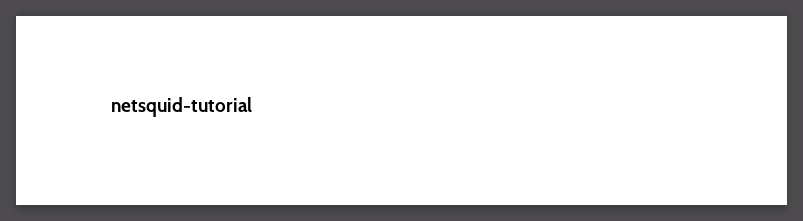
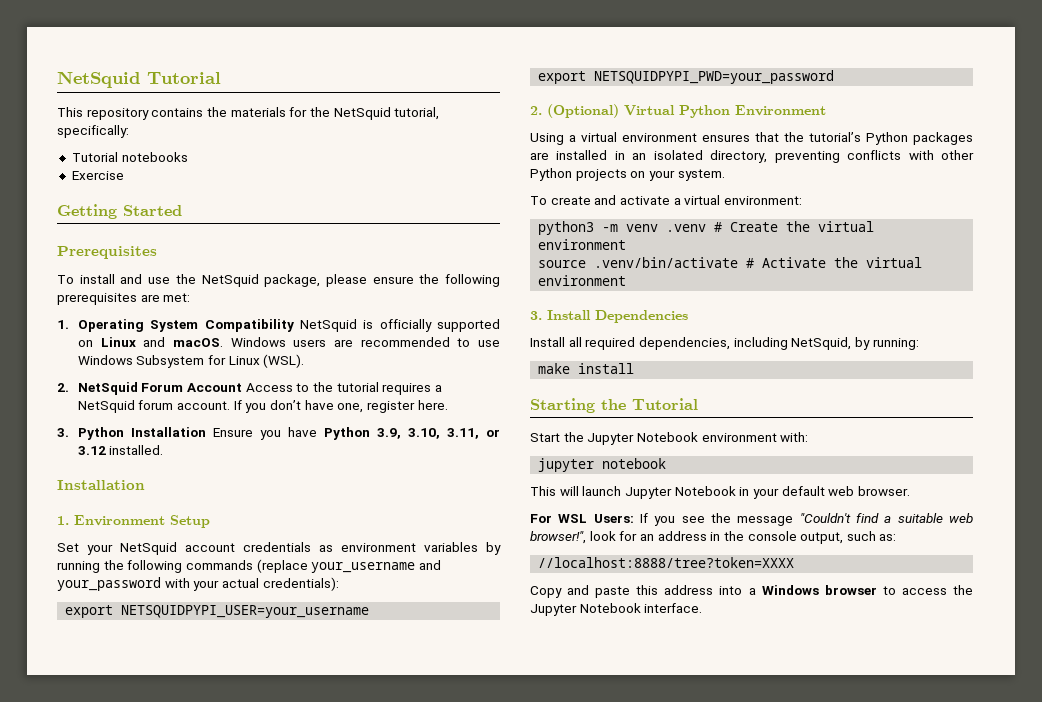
[111,97,252,117] netsquid-tutorial -> [57,71,221,88] [57,107,440,120] [57,125,129,138] [71,152,188,162] [71,171,124,180] [57,204,182,219] [57,246,157,259] [57,274,500,287] [57,293,191,305] [57,319,500,332] [77,337,500,347] [77,354,305,368] [57,382,442,395] [77,400,448,413] [57,427,500,440] [77,445,164,455] [57,480,145,490] [57,515,210,528] [57,542,501,555] [57,559,441,573] [57,577,339,591] [65,605,370,618] [538,70,835,84] [530,104,826,118] [530,132,973,145] [530,150,974,163] [530,168,725,181] [530,195,802,205] [538,221,875,235] [538,239,627,250] [538,257,923,268] [538,275,627,286] [530,310,688,323] [530,337,919,350] [538,363,635,374] [530,398,698,413] [530,432,809,445] [538,458,667,472] [530,486,910,499] [530,513,973,526] [530,531,897,544] [538,557,795,568] [530,585,973,598] [530,603,703,616] NetSquid Tutorial // This repository contains the materials for the NetSquid tutorial, specifically: // Tutorial notebooks // Exercise // Getting Started // Prerequisites // To install and use the NetSquid package, please ensure the following prerequisites are met: // 1. Operating System Compatibility NetSquid is officially supported on Linux and macOS. Windows users are recommended to use Windows Subsystem for Linux (WSL). // 2. NetSquid Forum Account Access to the tutorial requires a NetSquid forum account. If you don’t have one, register here. // 3. Python Installation Ensure you have Python 3.9, 3.10, 3.11, or 3.12 installed. // Installation // 1. Environment Setup // Set your NetSquid account credentials as environment variables by running the following commands (replace your_username and your_password with your actual credentials): // export NETSQUIDPYPI_USER=your_username // export NETSQUIDPYPI_PWD=your_password // 2. (Optional) Virtual Python Environment // Using a virtual environment ensures that the tutorial’s Python packages are installed in an isolated directory, preventing conflicts with other Python projects on your system. // To create and activate a virtual environment: // python3 -m venv .venv # Create the virtual environment // source .venv/bin/activate # Activate the virtual environment // 3. Install Dependencies // Install all required dependencies, including NetSquid, by running: // make install // Starting the Tutorial // Start the Jupyter Notebook environment with: // jupyter notebook // This will launch Jupyter Notebook in your default web browser. // For WSL Users: If you see the message "Couldn't find a suitable web browser!", look for an address in the console output, such as: // //localhost:8888/tree?token=XXXX // Copy and paste this address into a Windows browser to access the Jupyter Notebook interface.

